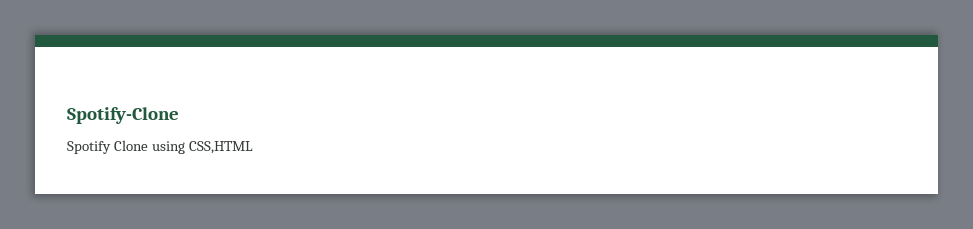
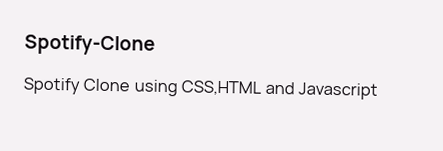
(253, 147) none -> [264,81,379,100] and Javascript

